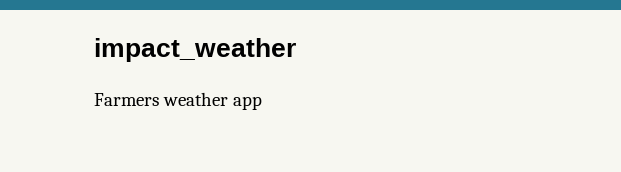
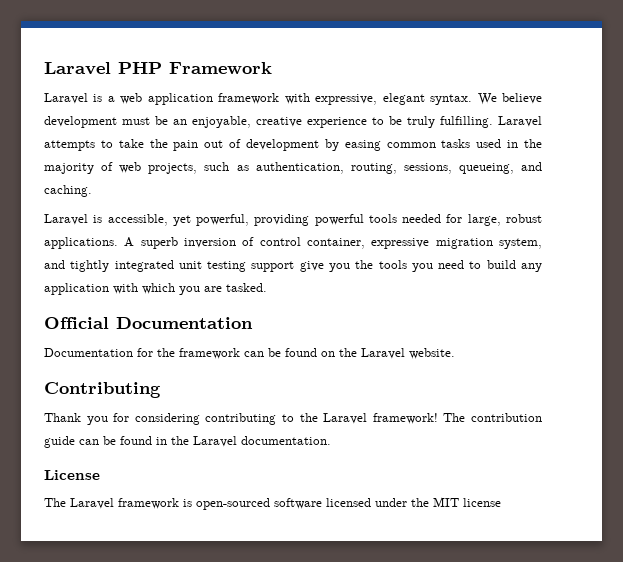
[94,38,296,62] [94,92,263,110] impact_weather // Farmers weather app -> [44,62,272,75] [44,93,542,105] [44,116,542,128] [44,139,542,151] [44,162,542,174] [44,185,92,197] [44,214,542,226] [44,237,542,249] [44,260,542,272] [44,283,267,295] [44,317,253,329] [44,348,455,359] [44,382,161,398] [44,413,543,425] [44,436,331,448] [44,470,100,480] [44,497,501,510] Laravel PHP Framework // Laravel is a web application framework with expressive, elegant syntax. We believe development must be an enjoyable, creative experience to be truly fulfilling. Laravel attempts to take the pain out of development by easing common tasks used in the majority of web projects, such as authentication, routing, sessions, queueing, and caching. // Laravel is accessible, yet powerful, providing powerful tools needed for large, robust applications. A superb inversion of control container, expressive migration system, and tightly integrated unit testing support give you the tools you need to build any application with which you are tasked. // Official Documentation // Documentation for the framework can be found on the Laravel website. // Contributing // Thank you for considering contributing to the Laravel framework! The contribution guide can be found in the Laravel documentation. // License // The Laravel framework is open-sourced software licensed under the MIT license

